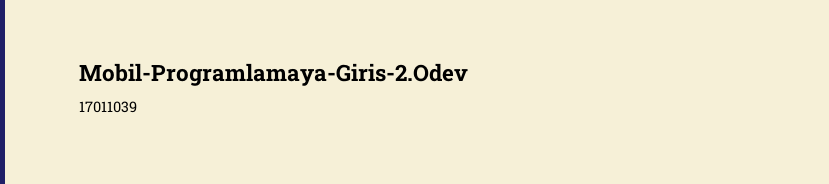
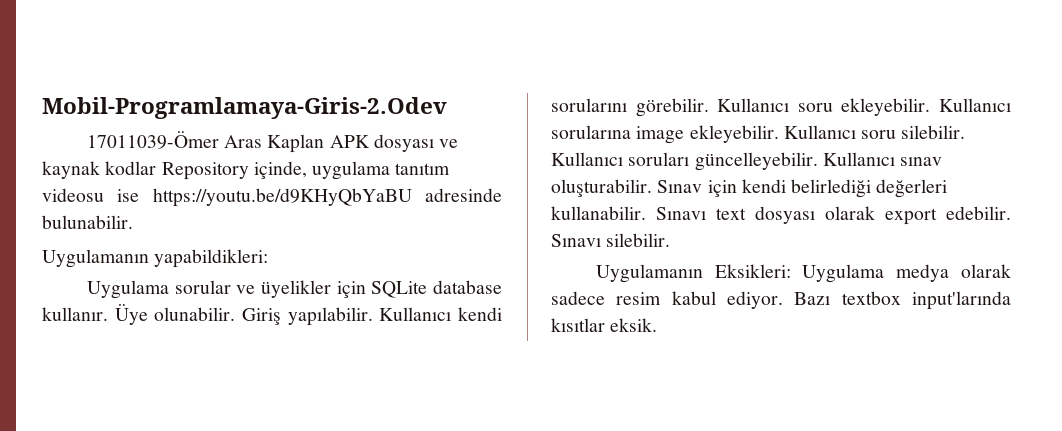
[79,101,137,113] 17011039 -> [86,131,459,153] [42,161,451,180] [42,188,503,207] [42,215,133,229] [42,249,269,268] [86,280,503,299] [42,304,502,326] [551,98,1011,117] [551,125,966,144] [551,152,943,171] [551,179,948,198] [551,206,1011,225] [551,233,671,247] [595,264,1011,283] [551,291,1011,310] [551,318,658,332] 17011039-Ömer Aras Kaplan APK dosyası ve kaynak kodlar Repository içinde, uygulama tanıtım videosu ise https://youtu.be/d9KHyQbYaBU adresinde bulunabilir. // Uygulamanın yapabildikleri: // Uygulama sorular ve üyelikler için SQLite database kullanır. Üye olunabilir. Giriş yapılabilir. Kullanıcı kendi sorularını görebilir. Kullanıcı soru ekleyebilir. Kullanıcı sorularına image ekleyebilir. Kullanıcı soru silebilir. Kullanıcı soruları güncelleyebilir. Kullanıcı sınav oluşturabilir. Sınav için kendi belirlediği değerleri kullanabilir. Sınavı text dosyası olarak export edebilir. Sınavı silebilir. // Uygulamanın Eksikleri: Uygulama medya olarak sadece resim kabul ediyor. Bazı textbox input'larında kısıtlar eksik.

